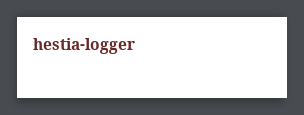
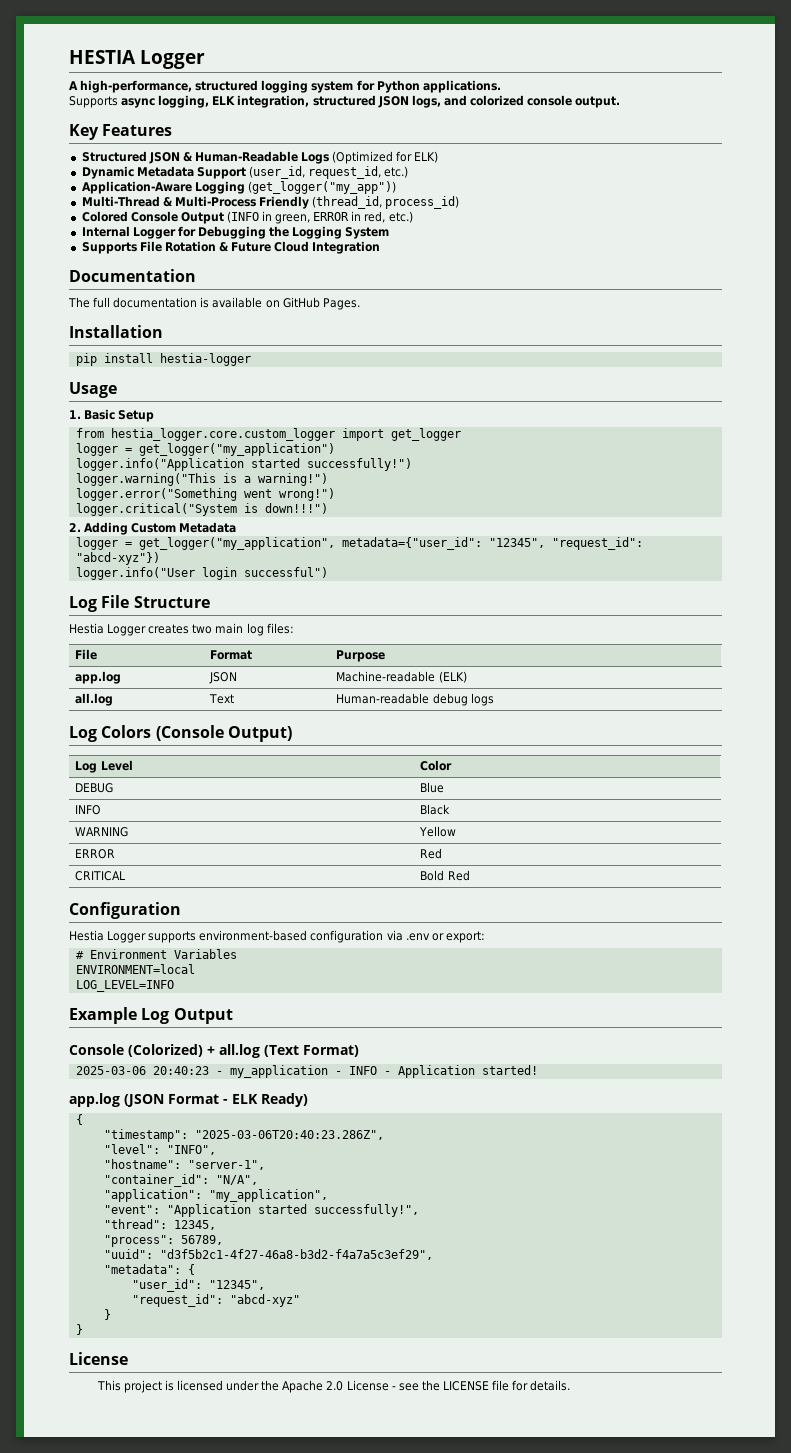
[33,38,135,54] hestia-logger -> [69,50,205,69] [69,80,501,93] [69,95,621,108] [69,124,173,140] [81,151,439,164] [81,166,409,179] [81,181,396,194] [81,196,460,209] [81,211,413,224] [81,226,390,239] [81,241,381,254] [69,269,196,282] [68,297,360,310] [69,325,163,338] [75,353,251,366] [69,382,117,398] [69,409,155,422] [75,428,461,441] [75,443,335,456] [75,458,412,471] [75,473,328,486] [75,488,335,501] [75,503,328,516] [69,522,237,535] [75,537,643,550] [75,552,160,565] [75,567,328,580] [69,595,210,612] [69,623,294,636] [75,649,98,660] [210,650,253,660] [336,650,386,662] [75,671,122,684] [209,672,238,684] [336,671,467,683] [75,693,114,706] [209,694,235,704] [336,693,494,706] [69,725,292,742] [75,760,134,773] [420,760,453,771] [75,783,114,793] [420,782,445,793] [75,805,102,815] [420,804,451,815] [75,827,129,837] [419,826,457,837] [75,849,116,859] [420,848,443,859] [75,871,126,881] [420,870,470,881] [69,902,181,919] [69,930,485,943] [75,949,237,959] [75,964,195,974] [75,980,174,992] [69,1007,233,1024] [69,1044,359,1058] [75,1065,538,1078] [69,1093,309,1107] [75,1114,83,1125] [103,1129,384,1142] [103,1144,216,1155] [103,1159,265,1170] [103,1174,258,1187] [103,1189,328,1202] [103,1204,419,1217] [103,1219,216,1230] [103,1235,223,1247] [103,1249,433,1260] [103,1264,195,1275] [131,1279,265,1292] [131,1294,300,1307] [103,1309,111,1320] [75,1324,83,1335] [69,1352,128,1365] [96,1380,571,1393] HESTIA Logger // A high-performance, structured logging system for Python applications. // Supports async logging, ELK integration, structured JSON logs, and colorized console output. // Key Features // Structured JSON & Human-Readable Logs (Optimized for ELK) // Dynamic Metadata Support (user_id, request_id, etc.) // Application-Aware Logging (get_logger("my_app")) // Multi-Thread & Multi-Process Friendly (thread_id, process_id) // Colored Console Output (INFO in green, ERROR in red, etc.) // Internal Logger for Debugging the Logging System // Supports File Rotation & Future Cloud Integration // Documentation // The full documentation is available on GitHub Pages. // Installation // pip install hestia-logger // Usage // 1. Basic Setup // from hestia_logger.core.custom_logger import get_logger // logger = get_logger("my_application") // logger.info("Application started successfully!") // logger.warning("This is a warning!") // logger.error("Something went wrong!") // logger.critical("System is down!!!") // 2. Adding Custom Metadata // logger = get_logger("my_application", metadata={"user_id": "12345", "request_id": "abcd-xyz"}) // logger.info("User login successful") // Log File Structure // Hestia Logger creates two main log files: // File | Format | Purpose // app.log | JSON | Machine-readable (ELK) // all.log | Text | Human-readable debug logs // Log Colors (Console Output) // Log Level | Color // DEBUG | Blue // INFO | Black // WARNING | Yellow // ERROR | Red // CRITICAL | Bold Red // Configuration // Hestia Logger supports environment-based configuration via .env or export: // # Environment Variables // ENVIRONMENT=local // LOG_LEVEL=INFO // Example Log Output // Console (Colorized) + all.log (Text Format) // 2025-03-06 20:40:23 - my_application - INFO - Application started! // app.log (JSON Format - ELK Ready) // { // "timestamp": "2025-03-06T20:40:23.286Z", // "level": "INFO", // "hostname": "server-1", // "container_id": "N/A", // "application": "my_application", // "event": "Application started successfully!", // "thread": 12345, // "process": 56789, // "uuid": "d3f5b2c1-4f27-46a8-b3d2-f4a7a5c3ef29", // "metadata": { // "user_id": "12345", // "request_id": "abcd-xyz" // } // } // License // This project is licensed under the Apache 2.0 License - see the LICENSE file for details.

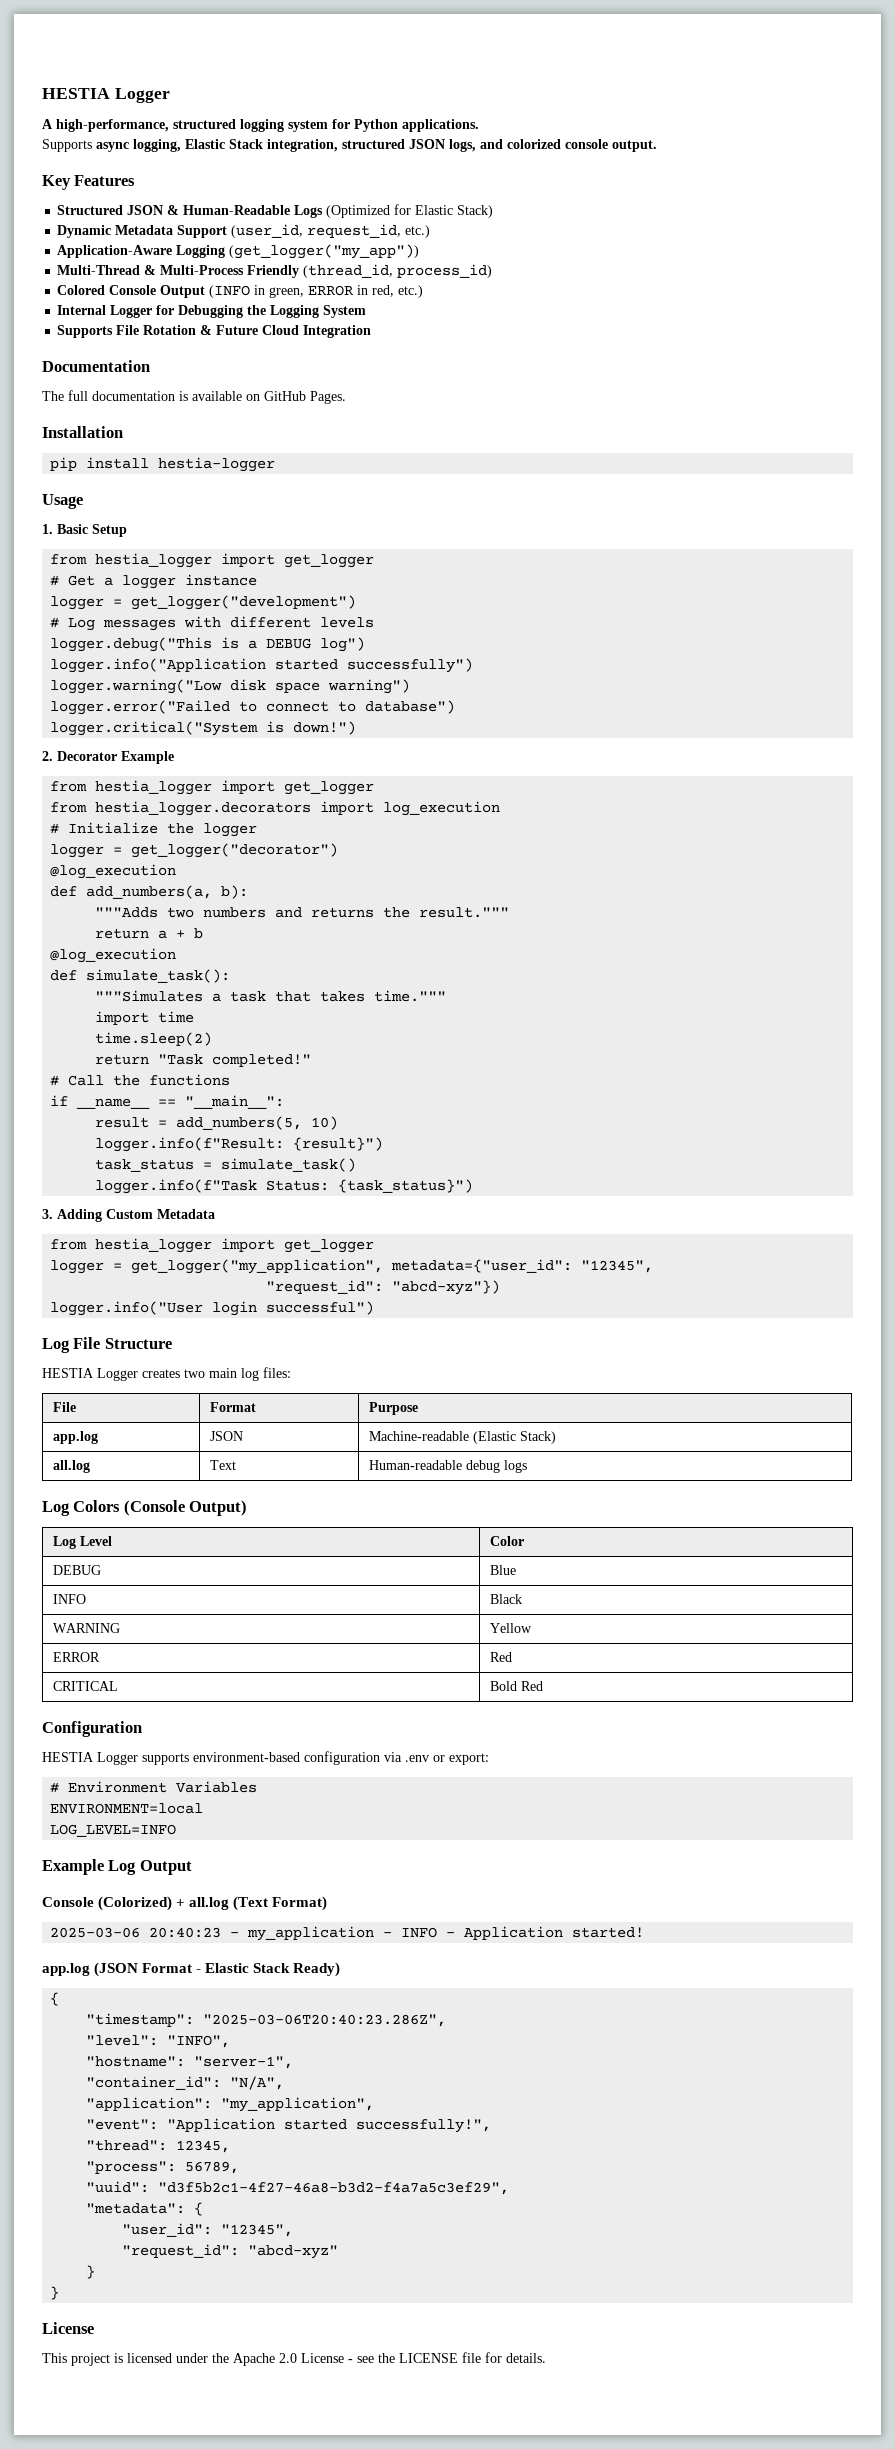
[212,96,236,105] ELK -> [185,139,263,149] Elastic Stack
[414,151,439,163] ELK) -> [415,205,494,218] Elastic Stack)
[110,428,461,441] [75,443,335,456] [75,458,412,471] [75,473,328,486] [75,488,335,501] hestia_logger.core.custom_logger import get_logger // logger = get_logger("my_application") // logger.info("Application started successfully!") // logger.warning("This is a warning!") // logger.error("Something went wrong!") -> [95,553,375,568] [50,574,258,589] [50,595,357,610] [50,616,375,631] [50,637,366,652] [50,658,474,673] [50,679,411,694] [50,700,456,715] hestia_logger import get_logger // # Get a logger instance // logger = get_logger("development") // # Log messages with different levels // logger.debug("This is a DEBUG log") // logger.info("Application started successfully") // logger.warning("Low disk space warning") // logger.error("Failed to connect to database")
[264,503,328,514] down!!!") -> [293,721,357,735] down!")
(81, 527) none -> [57,751,174,764] [50,780,375,795] [50,801,501,816] [50,822,258,837] [50,843,339,858] [50,864,177,879] [50,885,249,899] [95,907,510,918] [95,928,204,939] [50,948,177,963] [50,969,231,983] [95,990,447,1002] [95,1011,195,1025] [95,1032,213,1046] [95,1054,312,1067] [50,1074,231,1086] [50,1095,285,1109] [95,1116,339,1130] [95,1137,384,1152] [95,1158,357,1172] [95,1179,474,1194] [42,1209,53,1219] Decorator Example // from hestia_logger import get_logger // from hestia_logger.decorators import log_execution // # Initialize the logger // logger = get_logger("decorator") // @log_execution // def add_numbers(a, b): // """Adds two numbers and returns the result.""" // return a + b // @log_execution // def simulate_task(): // """Simulates a task that takes time.""" // import time // time.sleep(2) // return "Task completed!" // # Call the functions // if __name__ == "__main__": // result = add_numbers(5, 10) // logger.info(f"Result: {result}") // task_status = simulate_task() // logger.info(f"Task Status: {task_status}") // 3.
(237, 527) none -> [50,1238,375,1253] // from hestia_logger import get_logger
(545, 543) none -> (654, 1266) //
[69,623,104,634] Hestia -> [42,1368,94,1378] HESTIA
[438,671,467,683] (ELK) -> [472,1431,556,1444] (Elastic Stack)
[69,930,104,941] Hestia -> [42,1752,94,1762] HESTIA
[232,1094,259,1104] ELK -> [205,1963,291,1973] Elastic Stack

